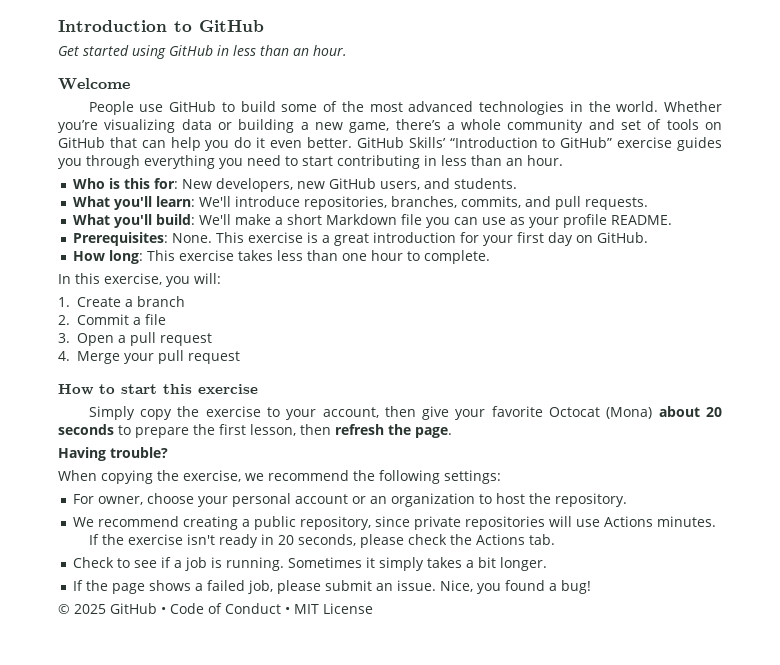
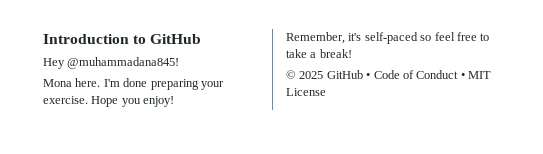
[58,45,347,59] [58,78,130,90] [88,101,722,115] [58,119,722,133] [58,137,723,151] [58,155,563,169] [73,178,518,192] [73,196,649,210] [73,214,673,228] [73,232,649,246] [73,250,491,264] [58,273,221,287] [58,296,185,307] [58,314,166,325] [58,332,212,346] [58,350,240,364] [58,384,258,395] [88,406,722,420] [58,424,452,438] [58,447,168,461] [58,470,501,484] [73,493,628,507] [73,516,717,530] [88,534,555,548] [73,557,548,571] [73,580,592,594] Get started using GitHub in less than an hour. // Welcome // People use GitHub to build some of the most advanced technologies in the world. Whether you’re visualizing data or building a new game, there’s a whole community and set of tools on GitHub that can help you do it even better. GitHub Skills’ “Introduction to GitHub” exercise guides you through everything you need to start contributing in less than an hour. // Who is this for: New developers, new GitHub users, and students. // What you'll learn: We'll introduce repositories, branches, commits, and pull requests. // What you'll build: We'll make a short Markdown file you can use as your profile README. // Prerequisites: None. This exercise is a great introduction for your first day on GitHub. // How long: This exercise takes less than one hour to complete. // In this exercise, you will: // 1. Create a branch // 2. Commit a file // 3. Open a pull request // 4. Merge your pull request // How to start this exercise // Simply copy the exercise to your account, then give your favorite Octocat (Mona) about 20 seconds to prepare the first lesson, then refresh the page. // Having trouble? // When copying the exercise, we recommend the following settings: // For owner, choose your personal account or an organization to host the repository. // We recommend creating a public repository, since private repositories will use Actions minutes. // If the exercise isn't ready in 20 seconds, please check the Actions tab. // Check to see if a job is running. Sometimes it simply takes a bit longer. // If the page shows a failed job, please submit an issue. Nice, you found a bug! -> [43,57,180,69] [43,78,224,90] [43,96,175,107] [286,32,490,44] [286,49,352,58] Hey @muhammadana845! // Mona here. I'm done preparing your exercise. Hope you enjoy! // Remember, it's self-paced so feel free to take a break!

